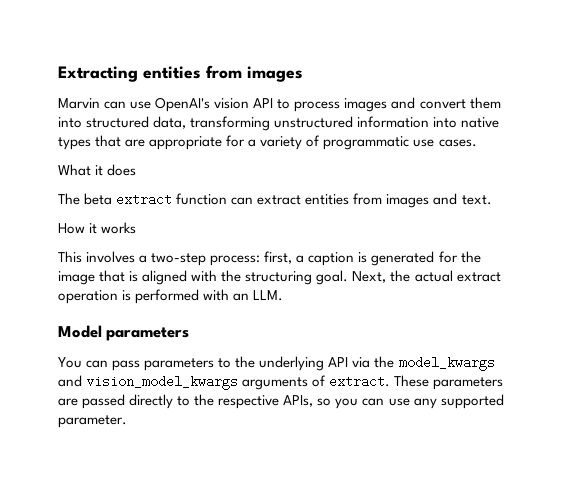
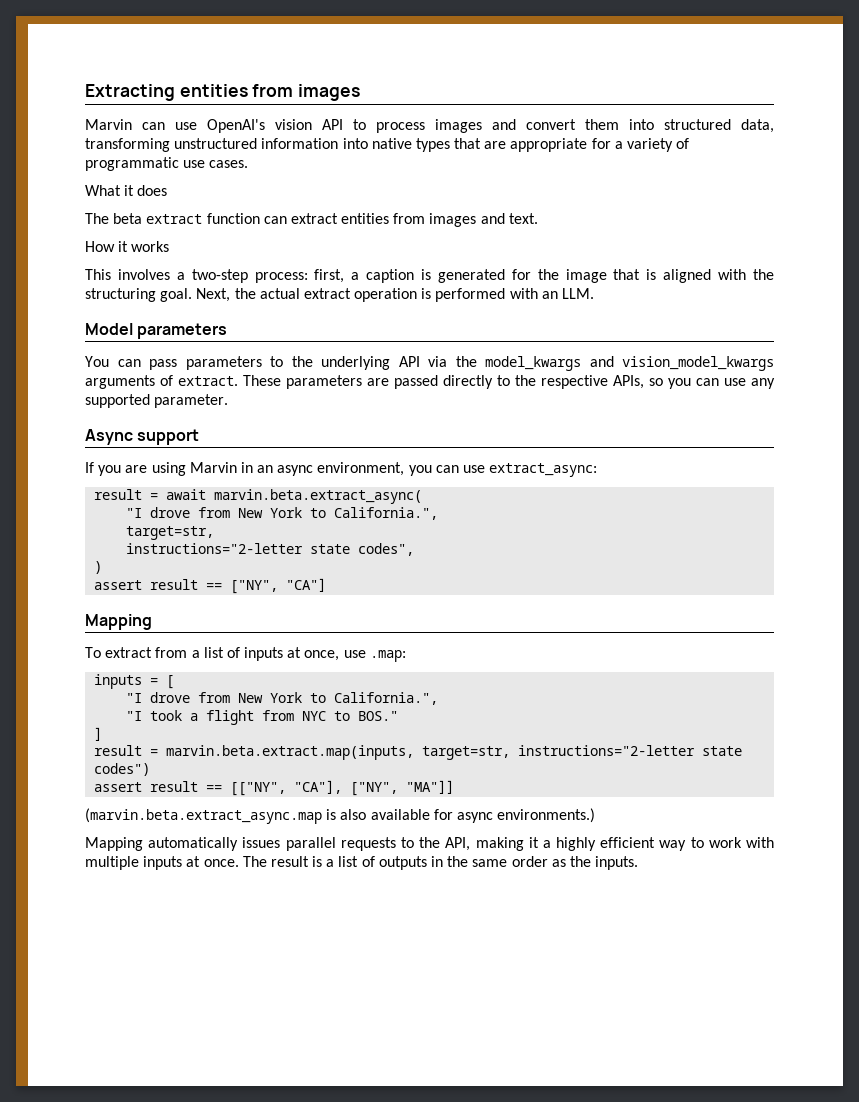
(127, 421) none -> [85,429,200,445] [85,462,598,477] [94,489,423,504] [126,507,439,520] [126,526,215,540] [126,543,415,556] [94,561,103,574] [94,578,327,594] [85,614,152,630] [85,647,406,662] [94,674,175,689] [126,692,439,705] [126,710,399,725] [94,727,103,741] [94,745,743,760] [94,763,151,776] [94,780,455,796] [85,808,596,824] [85,837,774,851] [85,856,639,870] // Async support // If you are using Marvin in an async environment, you can use extract_async: // result = await marvin.beta.extract_async( // "I drove from New York to California.", // target=str, // instructions="2-letter state codes", // ) // assert result == ["NY", "CA"] // Mapping // To extract from a list of inputs at once, use .map: // inputs = [ // "I drove from New York to California.", // "I took a flight from NYC to BOS." // ] // result = marvin.beta.extract.map(inputs, target=str, instructions="2-letter state codes") // assert result == [["NY", "CA"], ["NY", "MA"]] // (marvin.beta.extract_async.map is also available for async environments.) // Mapping automatically issues parallel requests to the API, making it a highly efficient way to work with multiple inputs at once. The result is a list of outputs in the same order as the inputs.

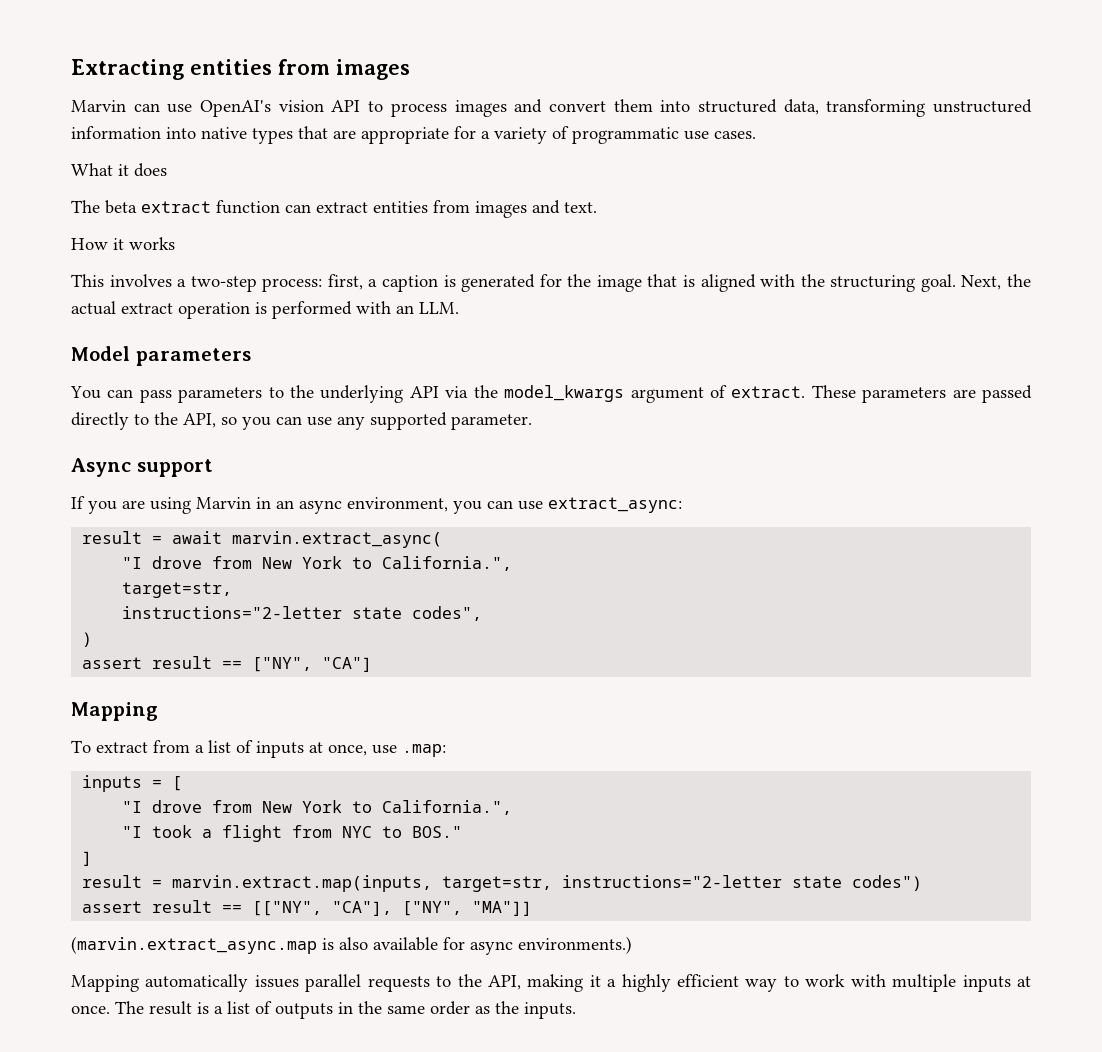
[589,356,774,371] [85,375,155,389] and vision_model_kwargs arguments -> [630,387,704,403] argument
[541,375,644,389] respective APIs, -> [183,413,216,428] API,
[214,489,423,504] marvin.beta.extract_async( -> [232,531,443,548] marvin.extract_async(
[166,745,415,760] marvin.beta.extract.map(inputs, -> [172,875,433,892] marvin.extract.map(inputs,
[85,808,322,824] (marvin.beta.extract_async.map -> [71,936,317,954] (marvin.extract_async.map

